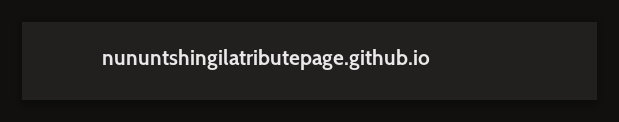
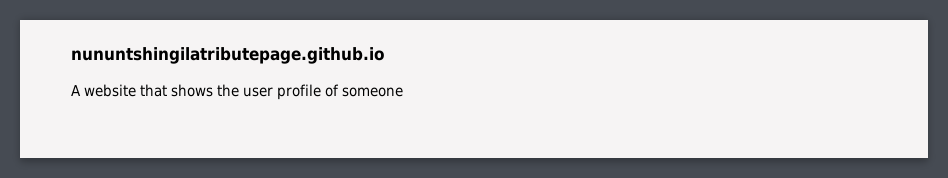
(430, 59) none -> [71,84,403,100] // A website that shows the user profile of someone

